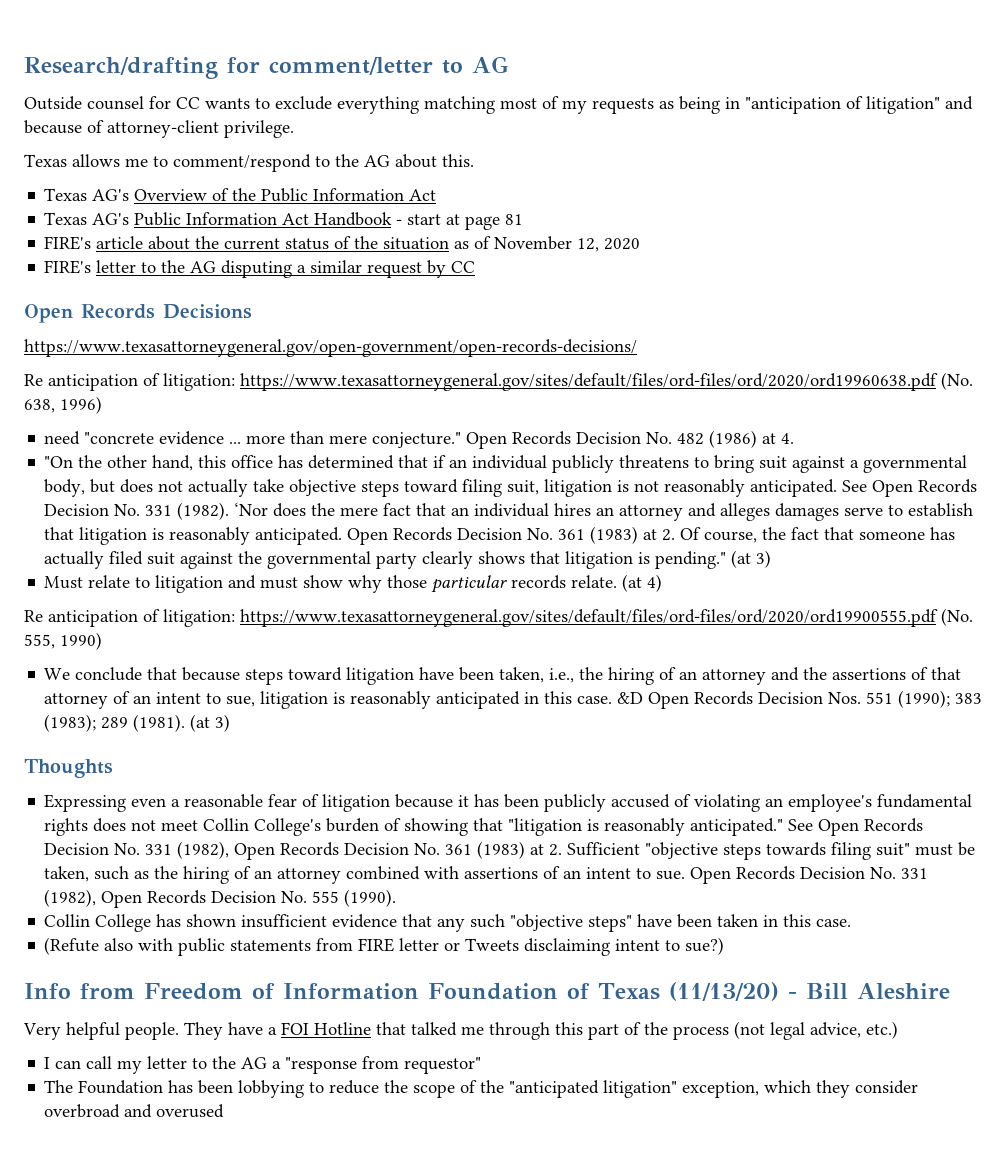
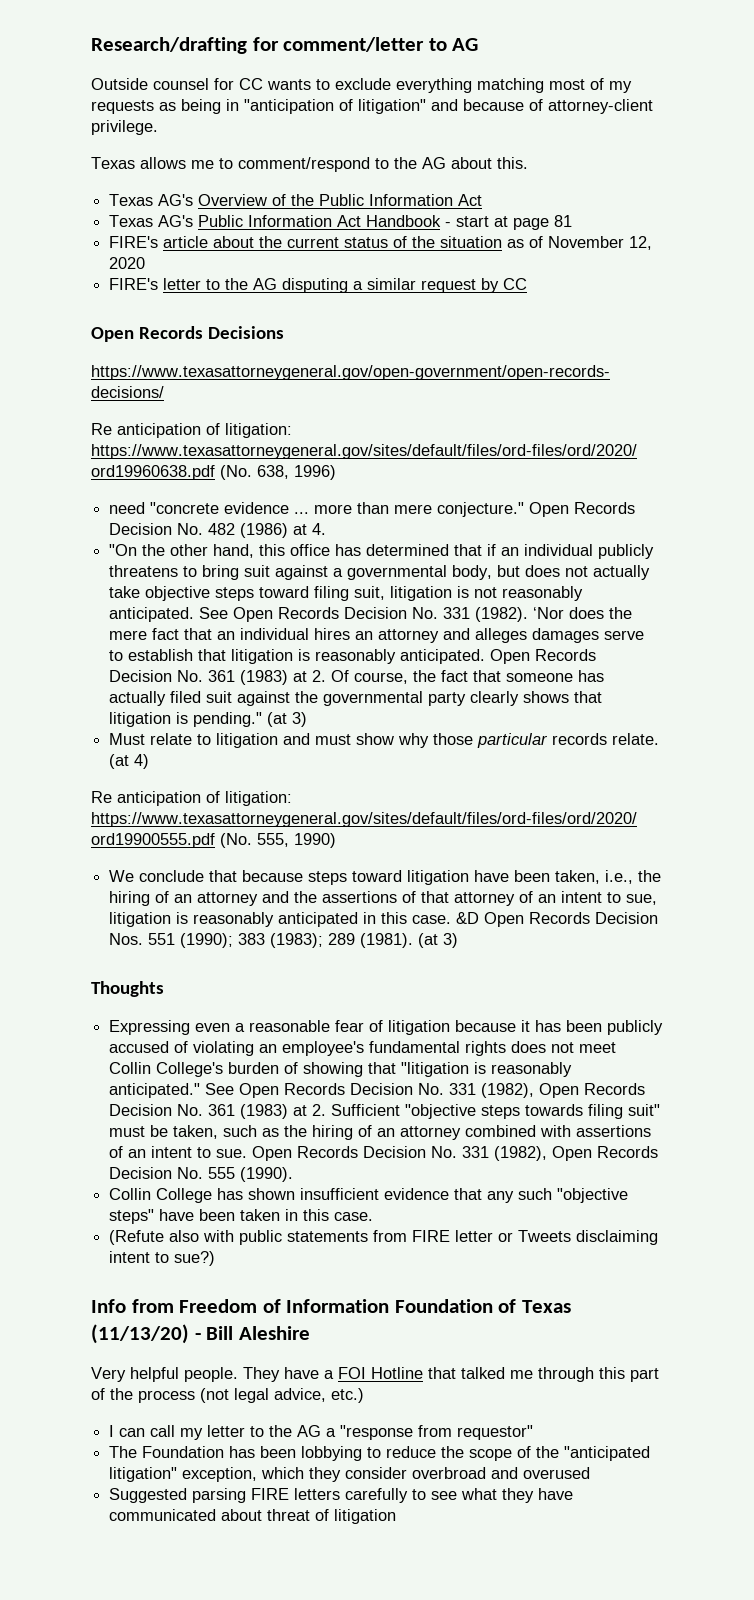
(225, 1111) none -> [109,1488,574,1503] [109,1509,397,1524] // Suggested parsing FIRE letters carefully to see what they have communicated about threat of litigation

